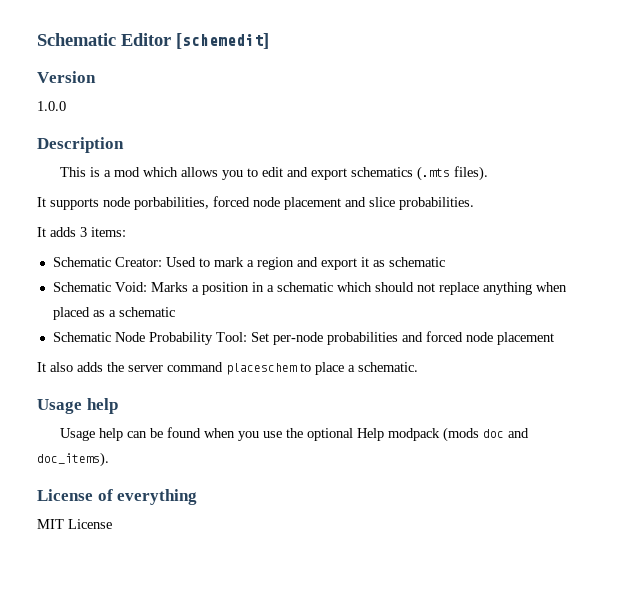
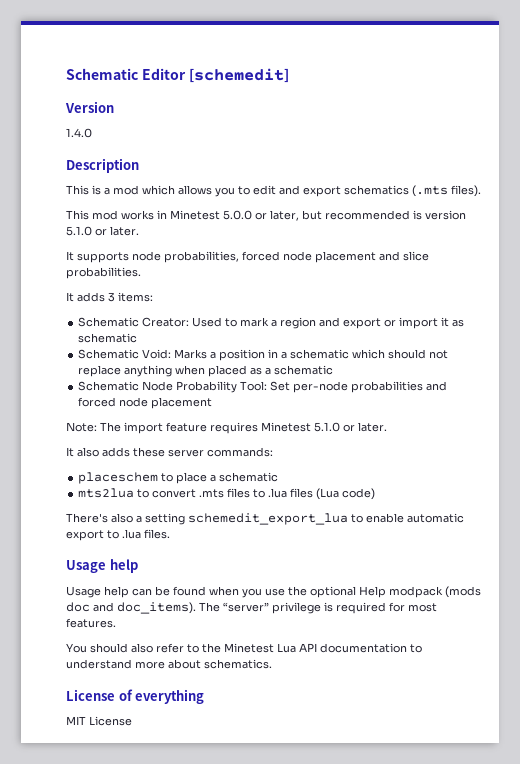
[37,101,66,111] 1.0.0 -> [66,128,92,138] 1.4.0
(489, 173) none -> [66,210,466,221] [66,226,139,236] // This mod works in Minetest 5.0.0 or later, but recommended is version 5.1.0 or later.
[134,197,209,210] porbabilities, -> [164,251,239,263] probabilities,
(357, 264) none -> [384,317,439,329] or import
(554, 338) none -> [66,422,387,434] // Note: The import feature requires Minetest 5.1.0 or later.
[107,362,223,372] the server command -> [133,447,273,457] these server commands: //
[358,362,418,372] schematic. -> [219,472,279,482] [78,488,376,500] [66,513,464,525] [66,529,170,541] schematic // mts2lua to convert .mts files to .lua files (Lua code) // There's also a setting schemedit_export_lua to enable automatic export to .lua files.
(109, 459) none -> [199,602,437,614] [66,618,116,628] [66,643,422,653] [66,659,272,669] The “server” privilege is required for most features. // You should also refer to the Minetest Lua API documentation to understand more about schematics.

